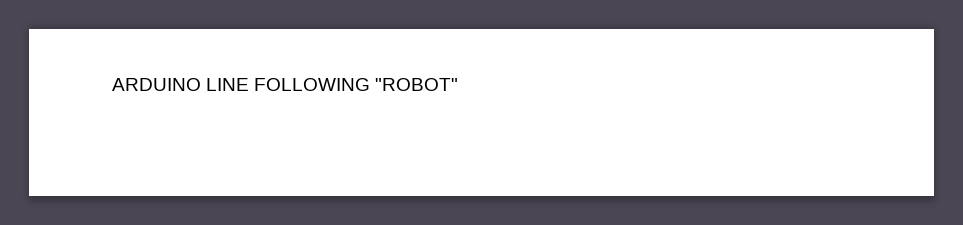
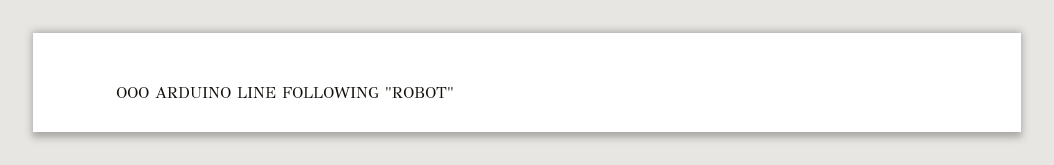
(112, 84) none -> [116,87,149,98] OOO

